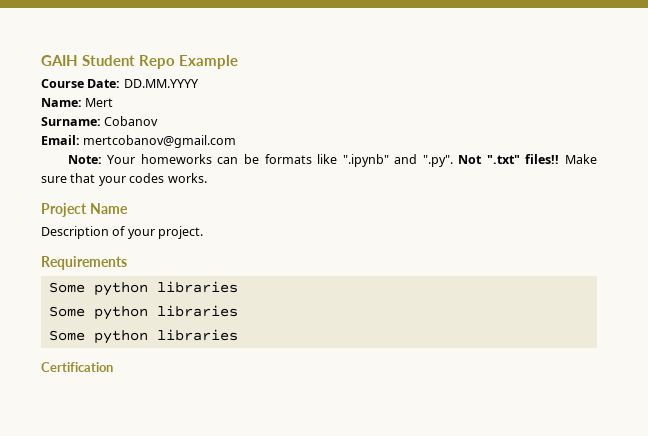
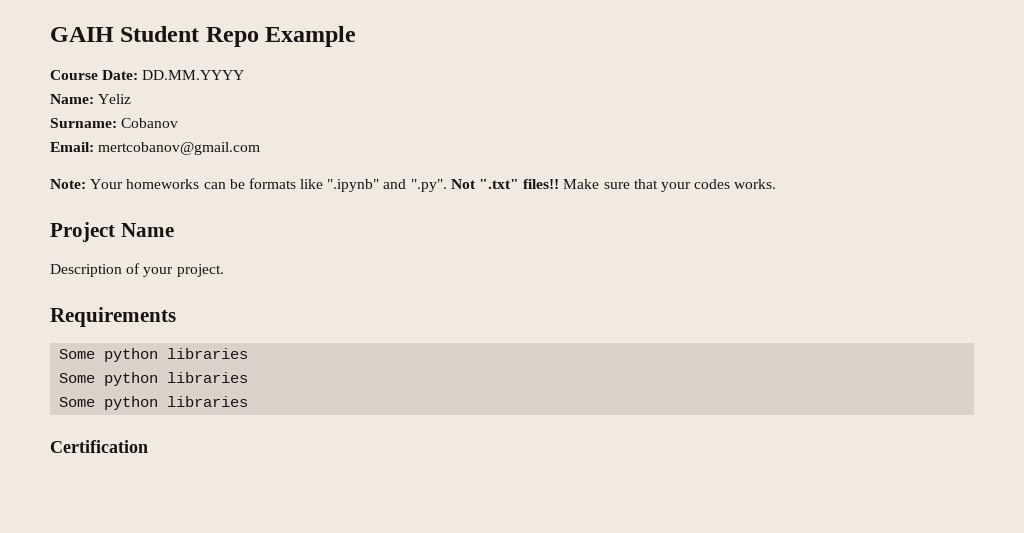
[85,98,114,107] Mert -> [98,94,132,104] Yeliz

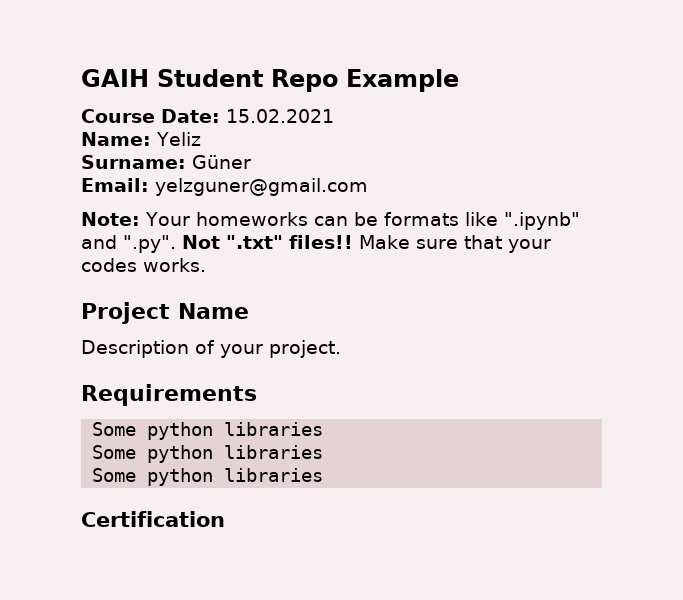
[142,70,245,80] DD.MM.YYYY -> [226,109,334,123] 15.02.2021
[121,118,179,128] Cobanov -> [192,155,251,169] Güner
[98,142,261,155] mertcobanov@gmail.com -> [155,178,368,196] yelzguner@gmail.com

